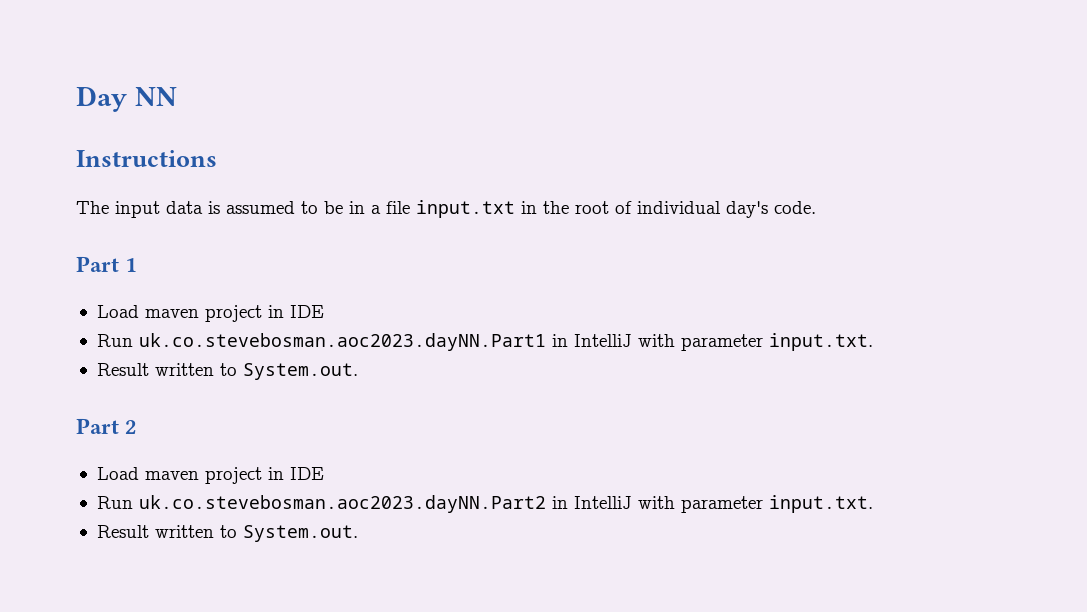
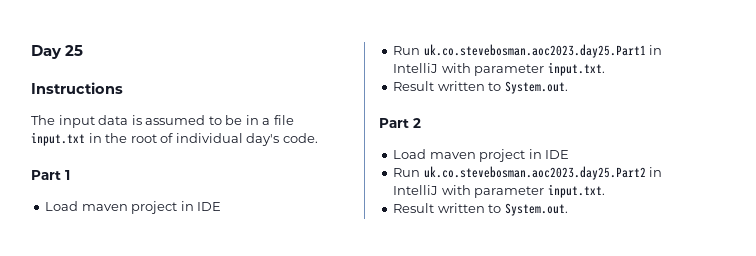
[134,87,177,106] NN -> [65,45,84,56] 25
[138,333,546,351] uk.co.stevebosman.aoc2023.dayNN.Part1 -> [423,44,646,58] uk.co.stevebosman.aoc2023.day25.Part1
[138,495,546,513] uk.co.stevebosman.aoc2023.dayNN.Part2 -> [423,166,646,180] uk.co.stevebosman.aoc2023.day25.Part2

